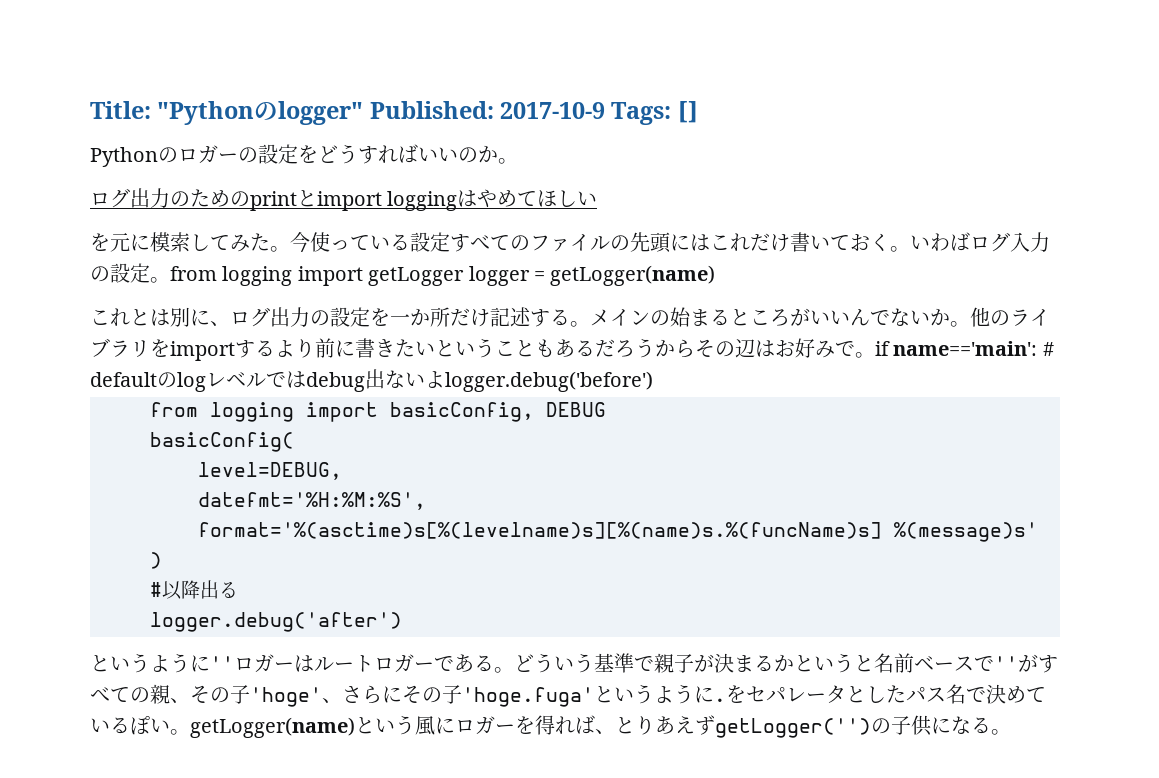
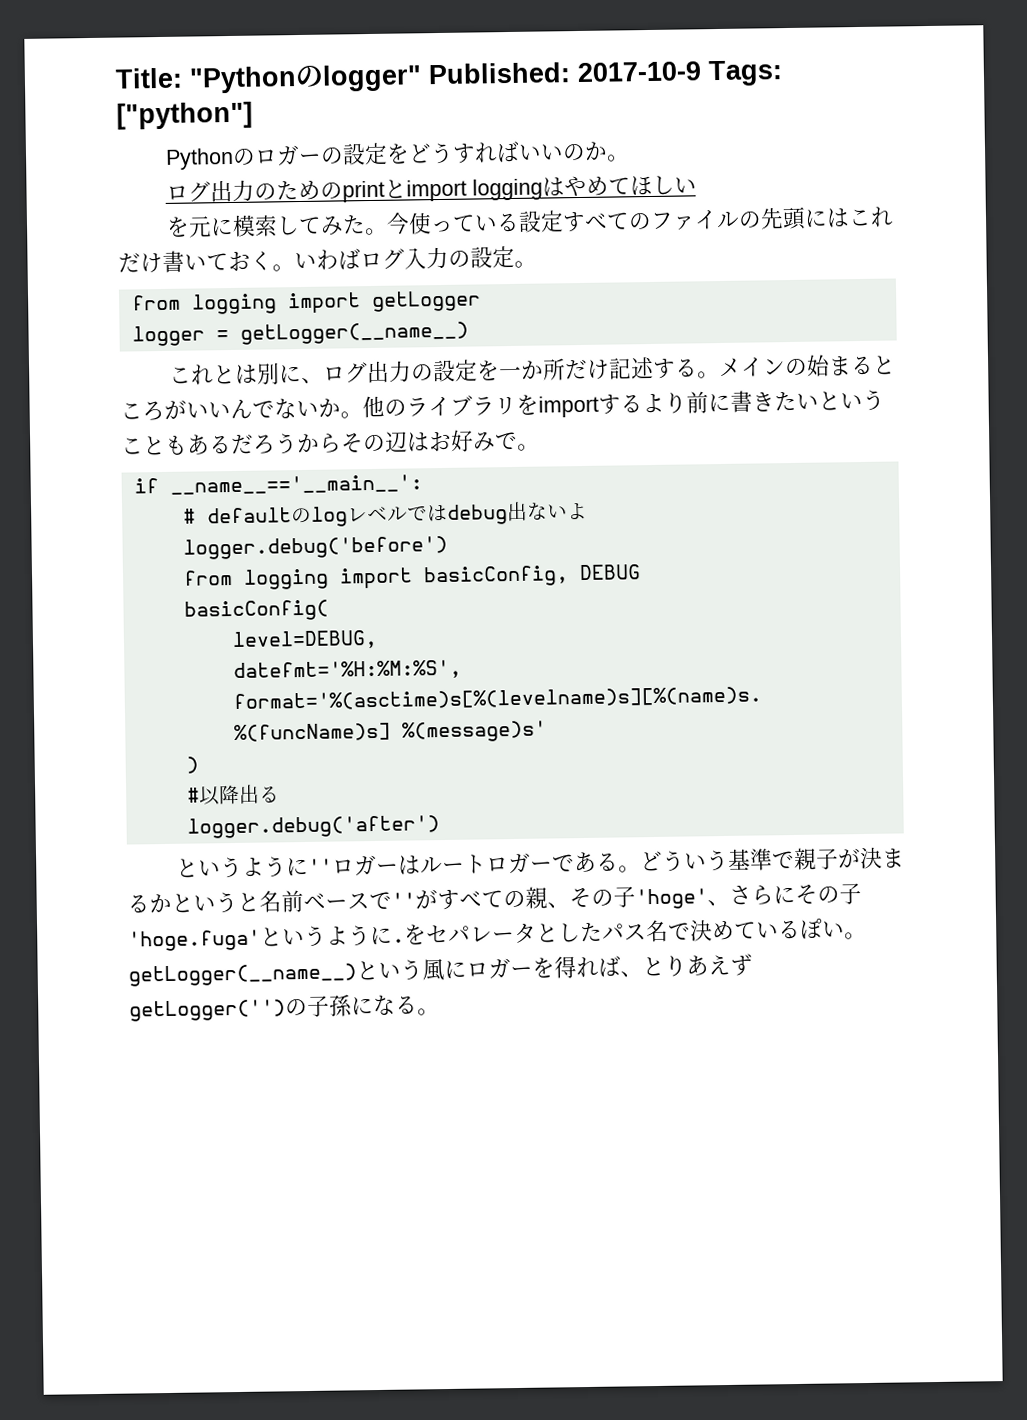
[677,101,698,123] [] -> [116,101,253,130] ["python"]
(170, 280) none -> (537, 264) //
(465, 276) none -> (481, 301) //
[550,265,716,286] getLogger(name) -> [239,321,469,345] getLogger(__name__)
[875,341,1038,356] if name=='main': -> [133,474,423,495] // if __name__=='__main__': //
(445, 379) none -> (588, 511) //
[190,717,355,738] getLogger(name) -> [128,963,357,987] getLogger(__name__)
[911,715,932,736] 供 -> [329,994,353,1017] 孫

